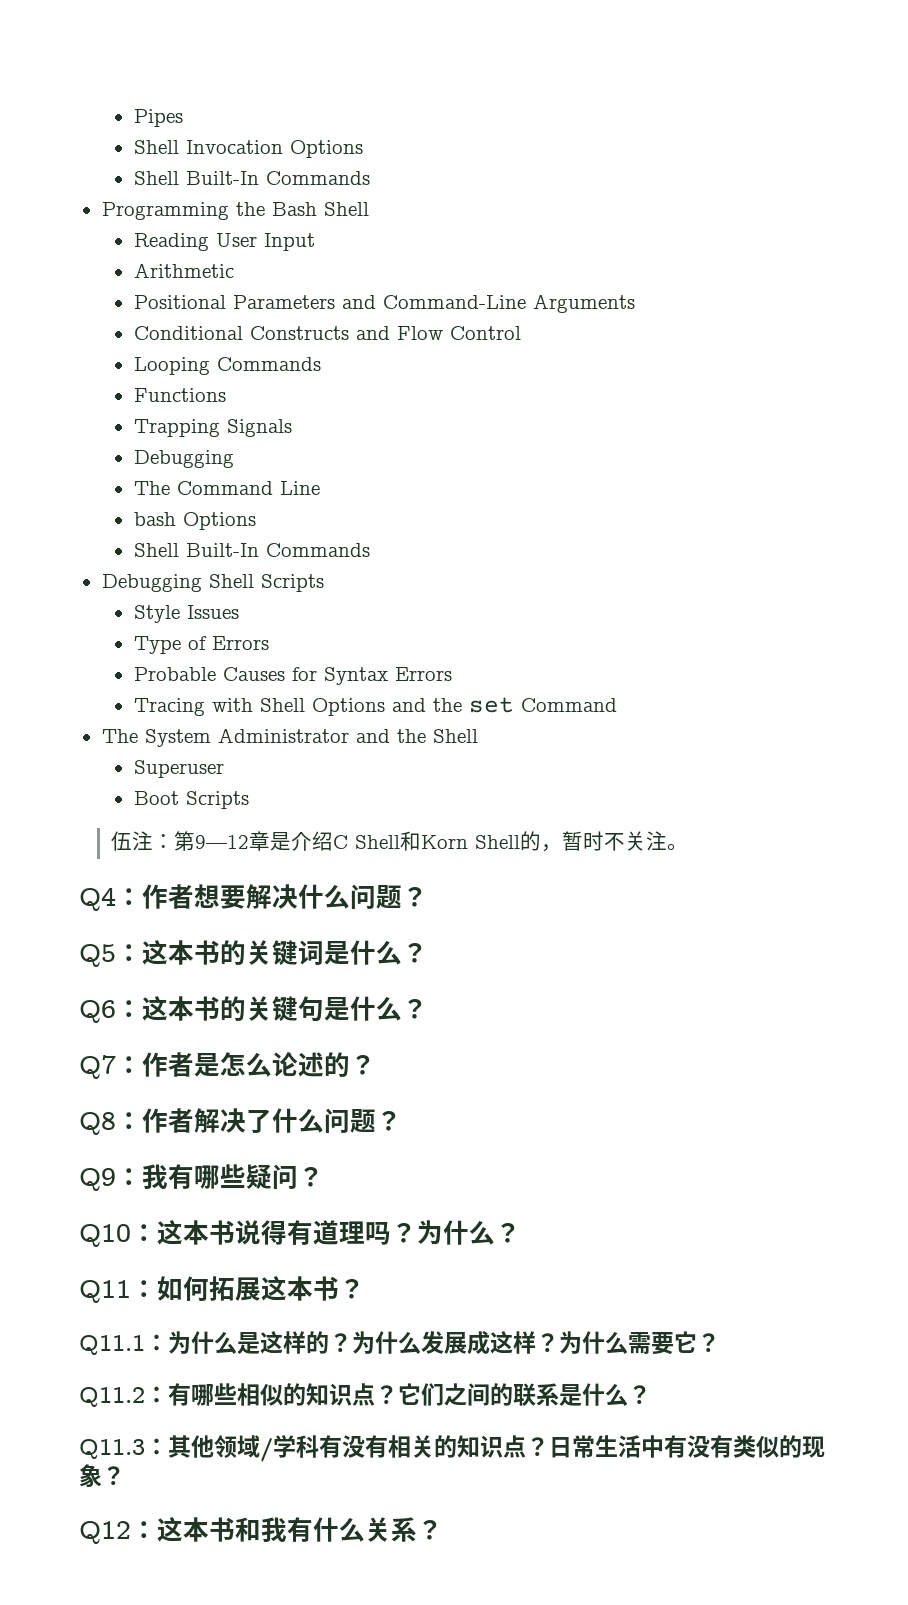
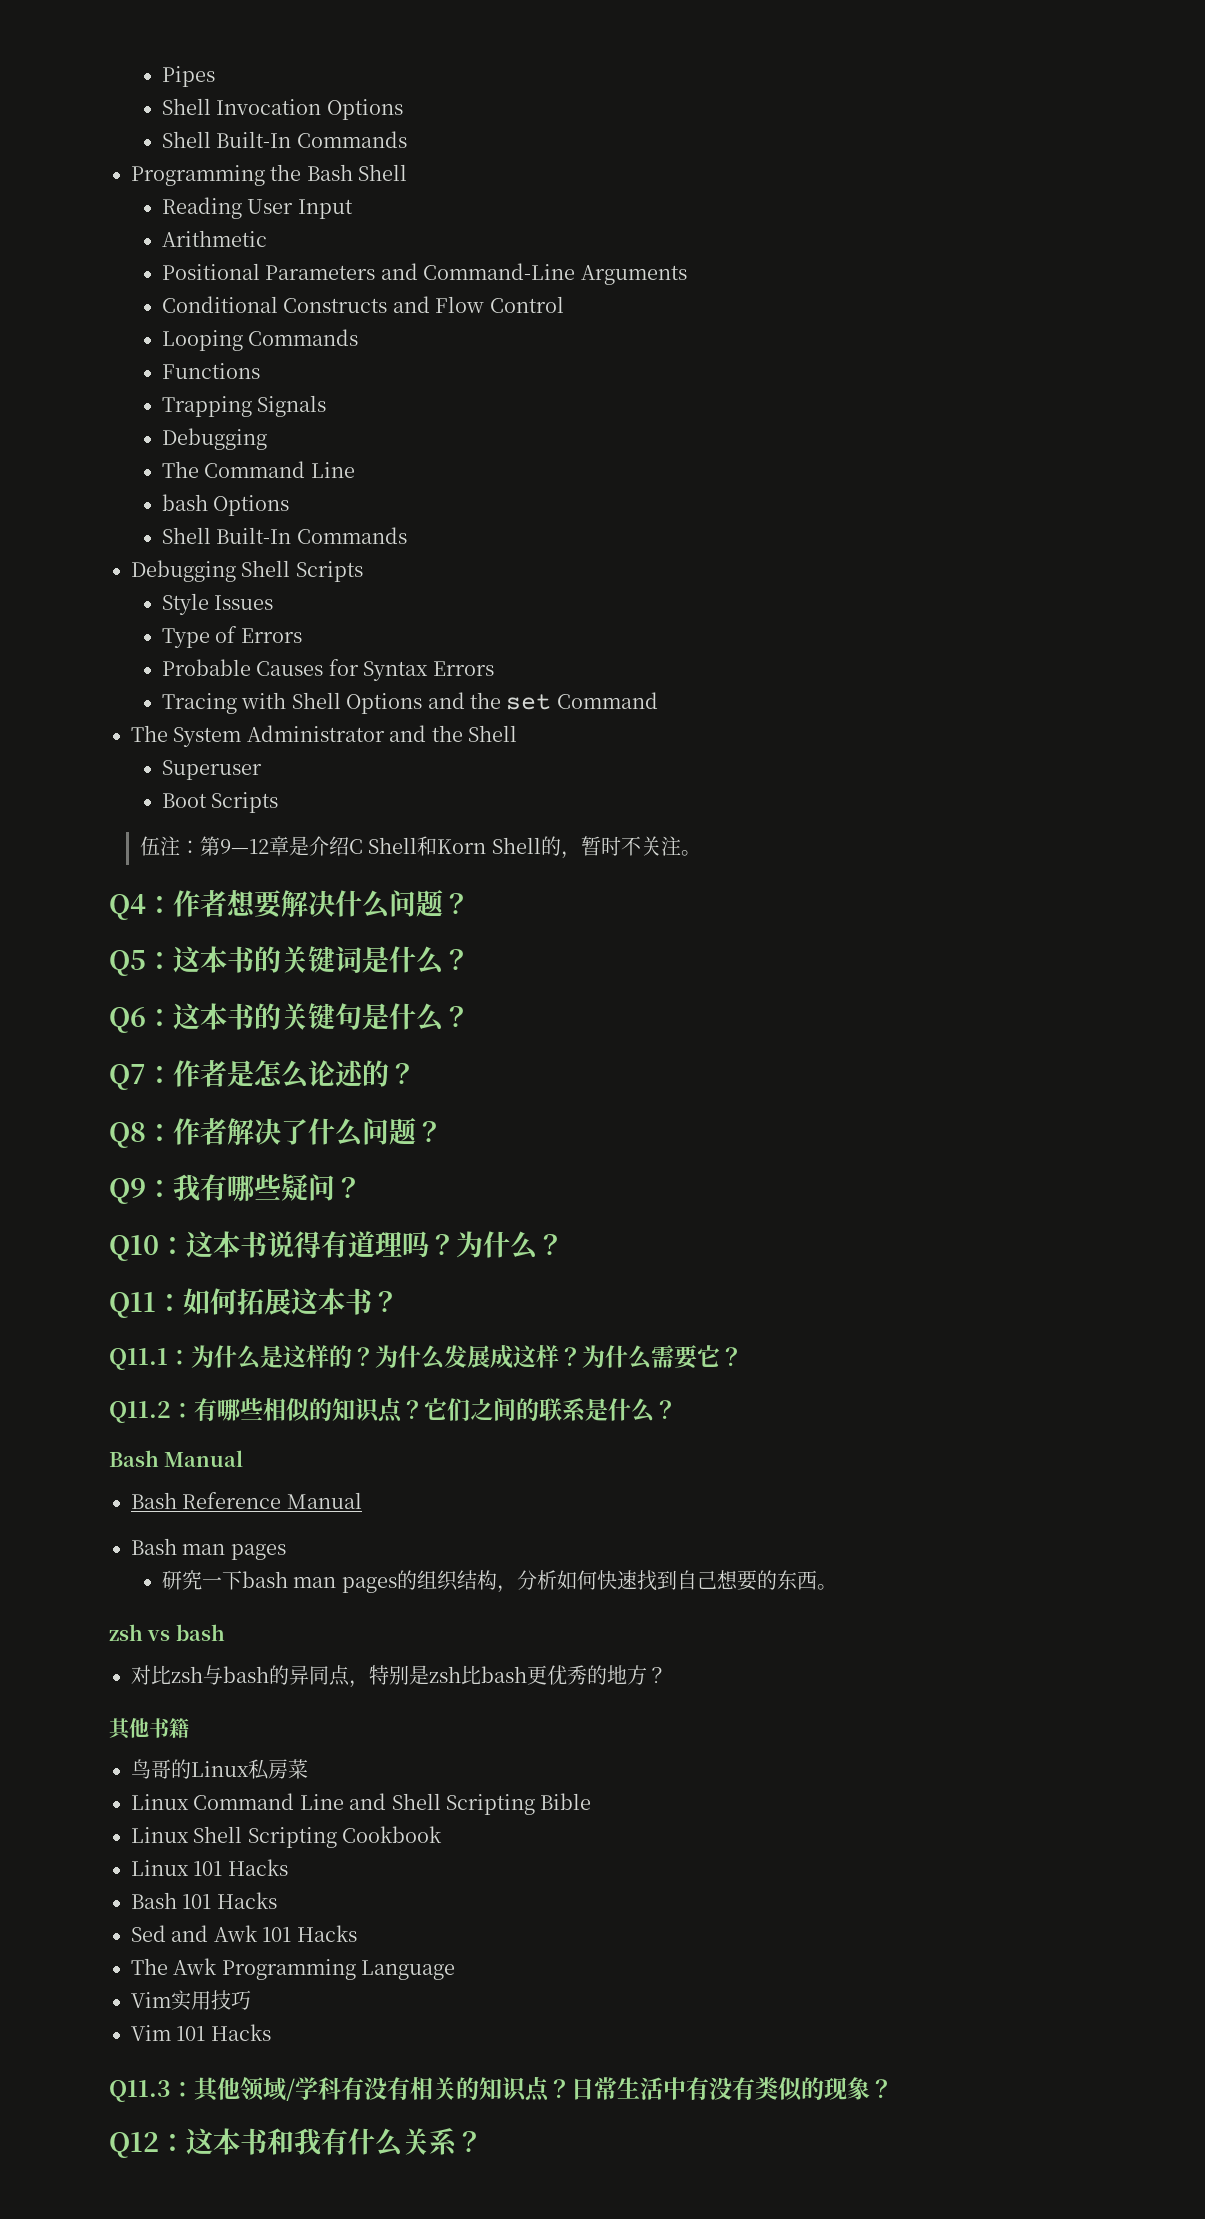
(651, 1394) none -> [109,1450,244,1467] [131,1492,362,1509] [131,1538,286,1560] [161,1570,837,1593] [109,1624,225,1641] [131,1665,667,1688] [109,1718,189,1740] [131,1759,308,1780] [131,1793,592,1815] [131,1826,443,1848] [131,1859,288,1876] [131,1892,277,1909] [131,1925,357,1942] [131,1958,456,1980] [131,1990,251,2011] [131,2024,271,2041] // Bash Manual // Bash Reference Manual // Bash man pages // 研究一下bash man pages的组织结构，分析如何快速找到自己想要的东西。 // zsh vs bash // 对比zsh与bash的异同点，特别是zsh比bash更优秀的地方？ // 其他书籍 // 鸟哥的Linux私房菜 // Linux Command Line and Shell Scripting Bible // Linux Shell Scripting Cookbook // Linux 101 Hacks // Bash 101 Hacks // Sed and Awk 101 Hacks // The Awk Programming Language // Vim实用技巧 // Vim 101 Hacks

